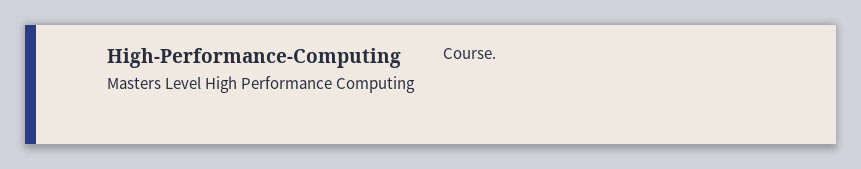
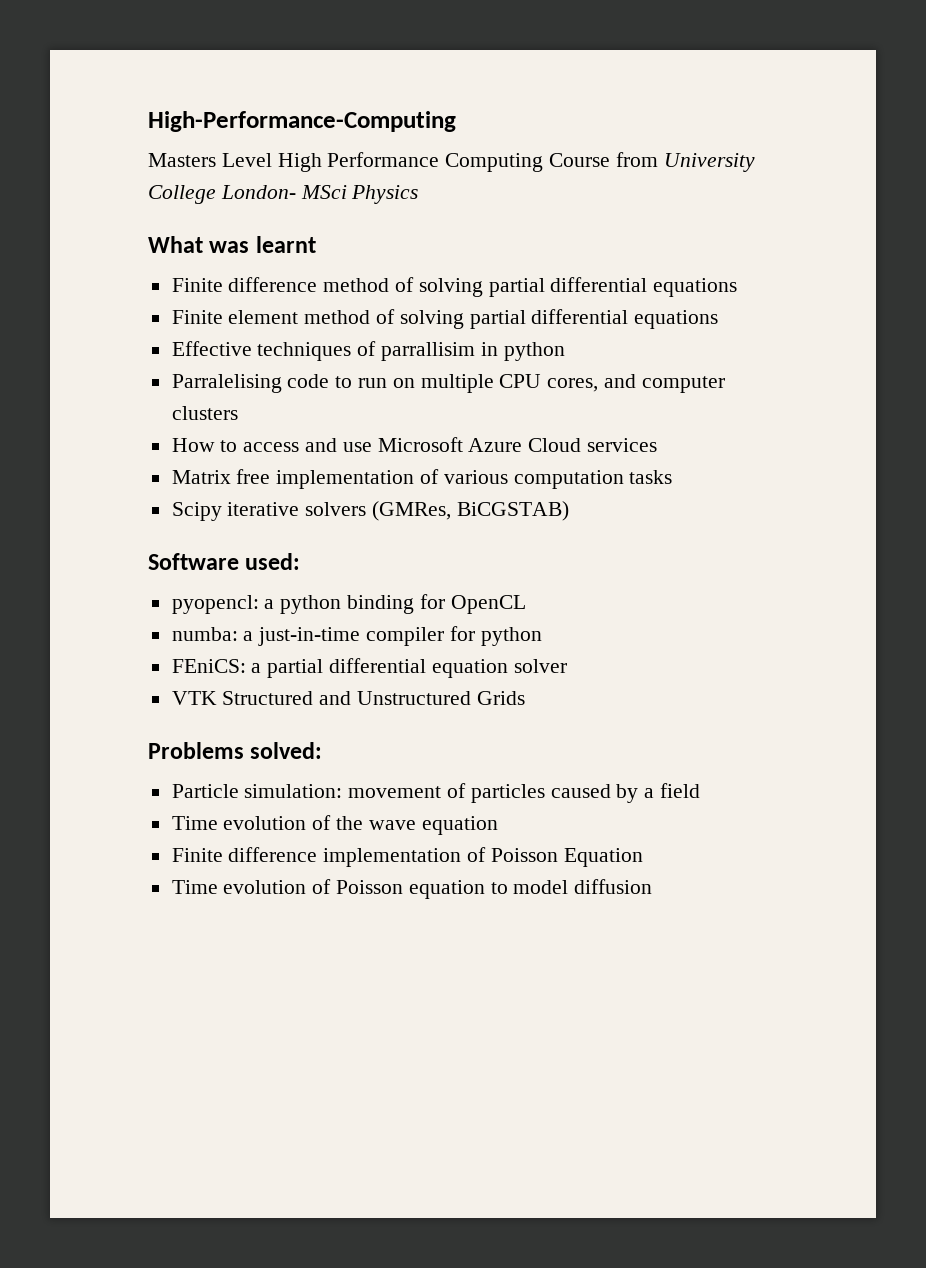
[443,48,496,59] Course. -> [549,152,755,172] [148,185,419,204] [148,236,316,253] [171,277,738,297] [171,309,719,329] [171,341,565,361] [171,374,725,393] [171,406,238,420] [171,437,658,452] [171,469,673,489] [171,501,569,521] [148,553,301,570] [171,594,526,614] [171,626,542,646] [171,658,567,678] [171,691,525,705] [148,742,323,759] [171,783,701,803] [171,815,498,835] [171,847,643,867] [171,879,653,899] Course from University College London- MSci Physics // What was learnt // Finite difference method of solving partial differential equations // Finite element method of solving partial differential equations // Effective techniques of parrallisim in python // Parralelising code to run on multiple CPU cores, and computer clusters // How to access and use Microsoft Azure Cloud services // Matrix free implementation of various computation tasks // Scipy iterative solvers (GMRes, BiCGSTAB) // Software used: // pyopencl: a python binding for OpenCL // numba: a just-in-time compiler for python // FEniCS: a partial differential equation solver // VTK Structured and Unstructured Grids // Problems solved: // Particle simulation: movement of particles caused by a field // Time evolution of the wave equation // Finite difference implementation of Poisson Equation // Time evolution of Poisson equation to model diffusion

